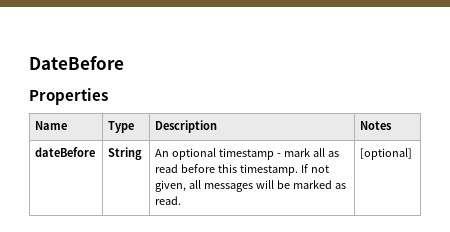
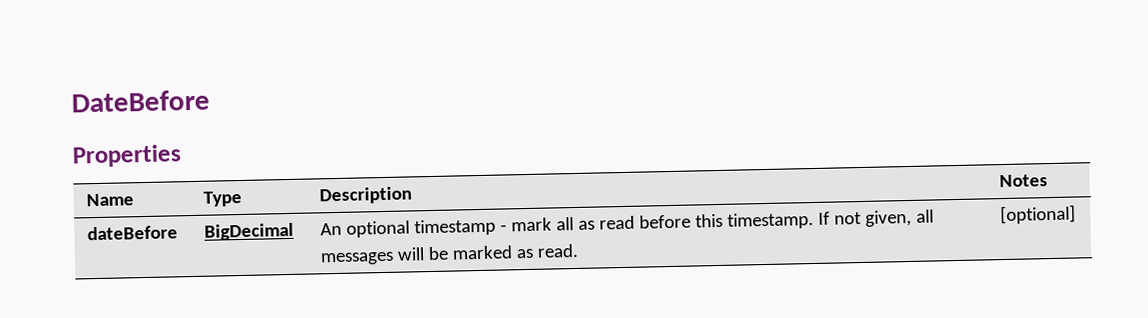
[108,147,143,160] String -> [204,222,295,241] BigDecimal

